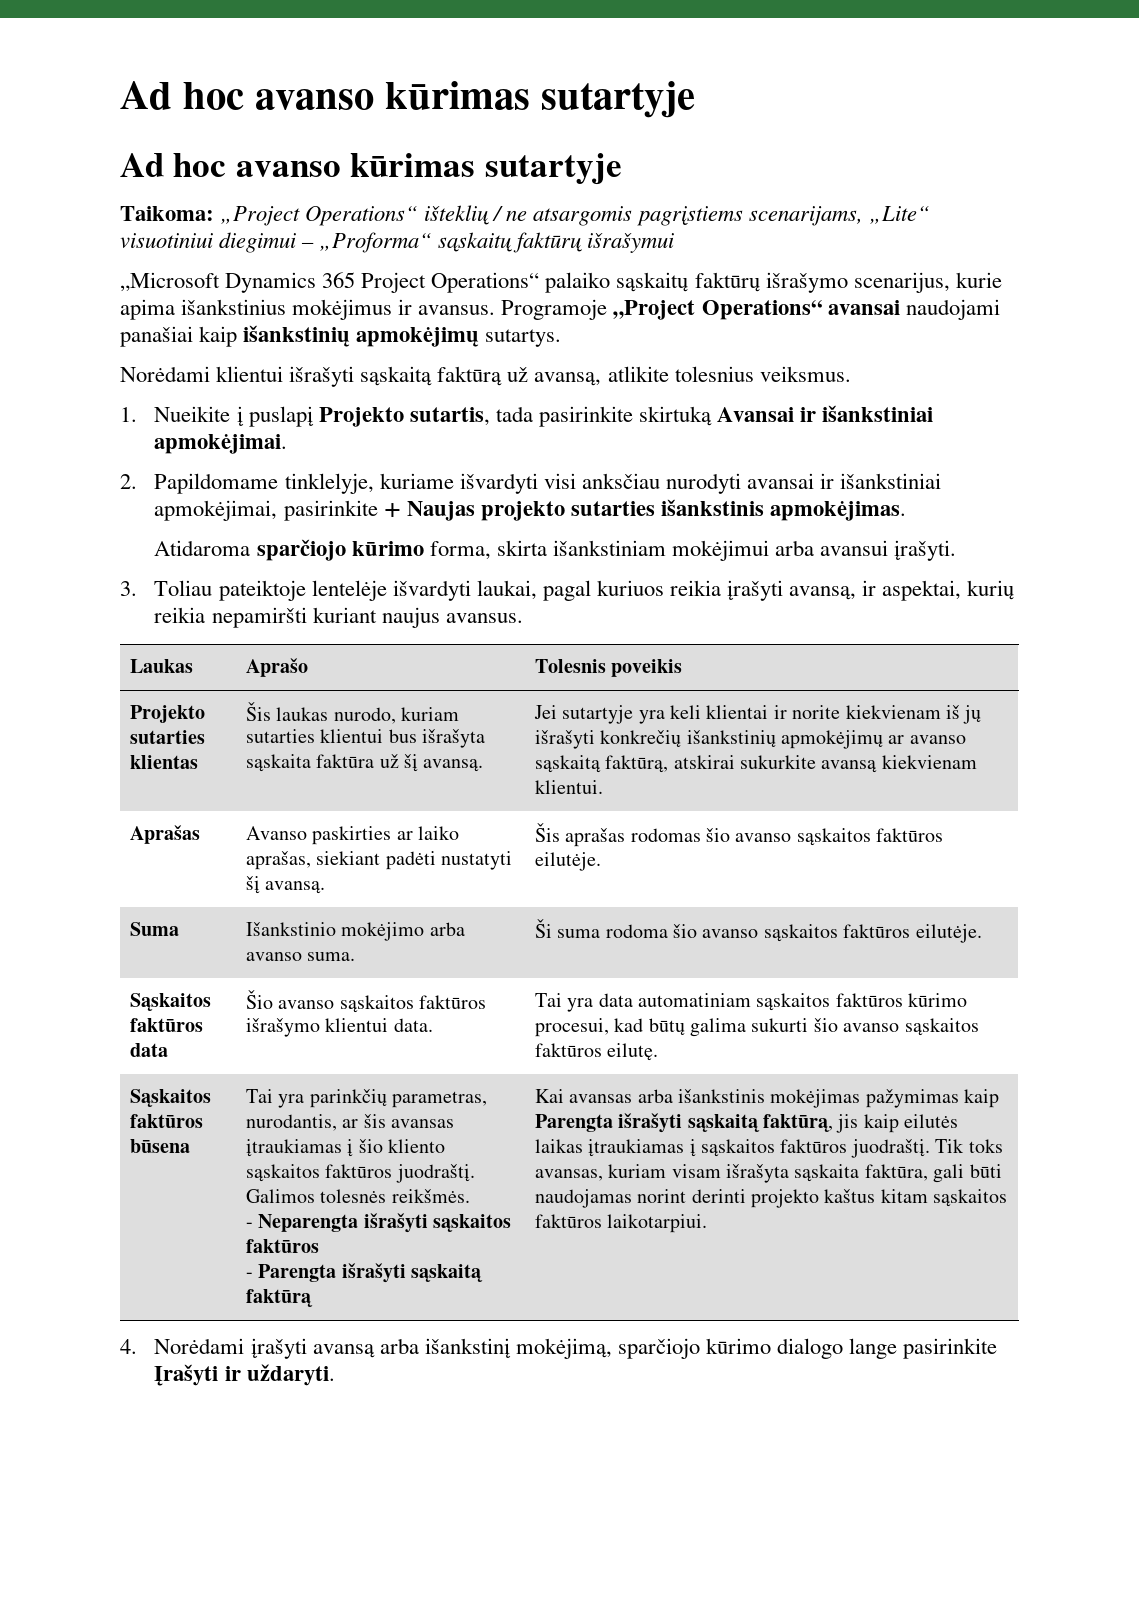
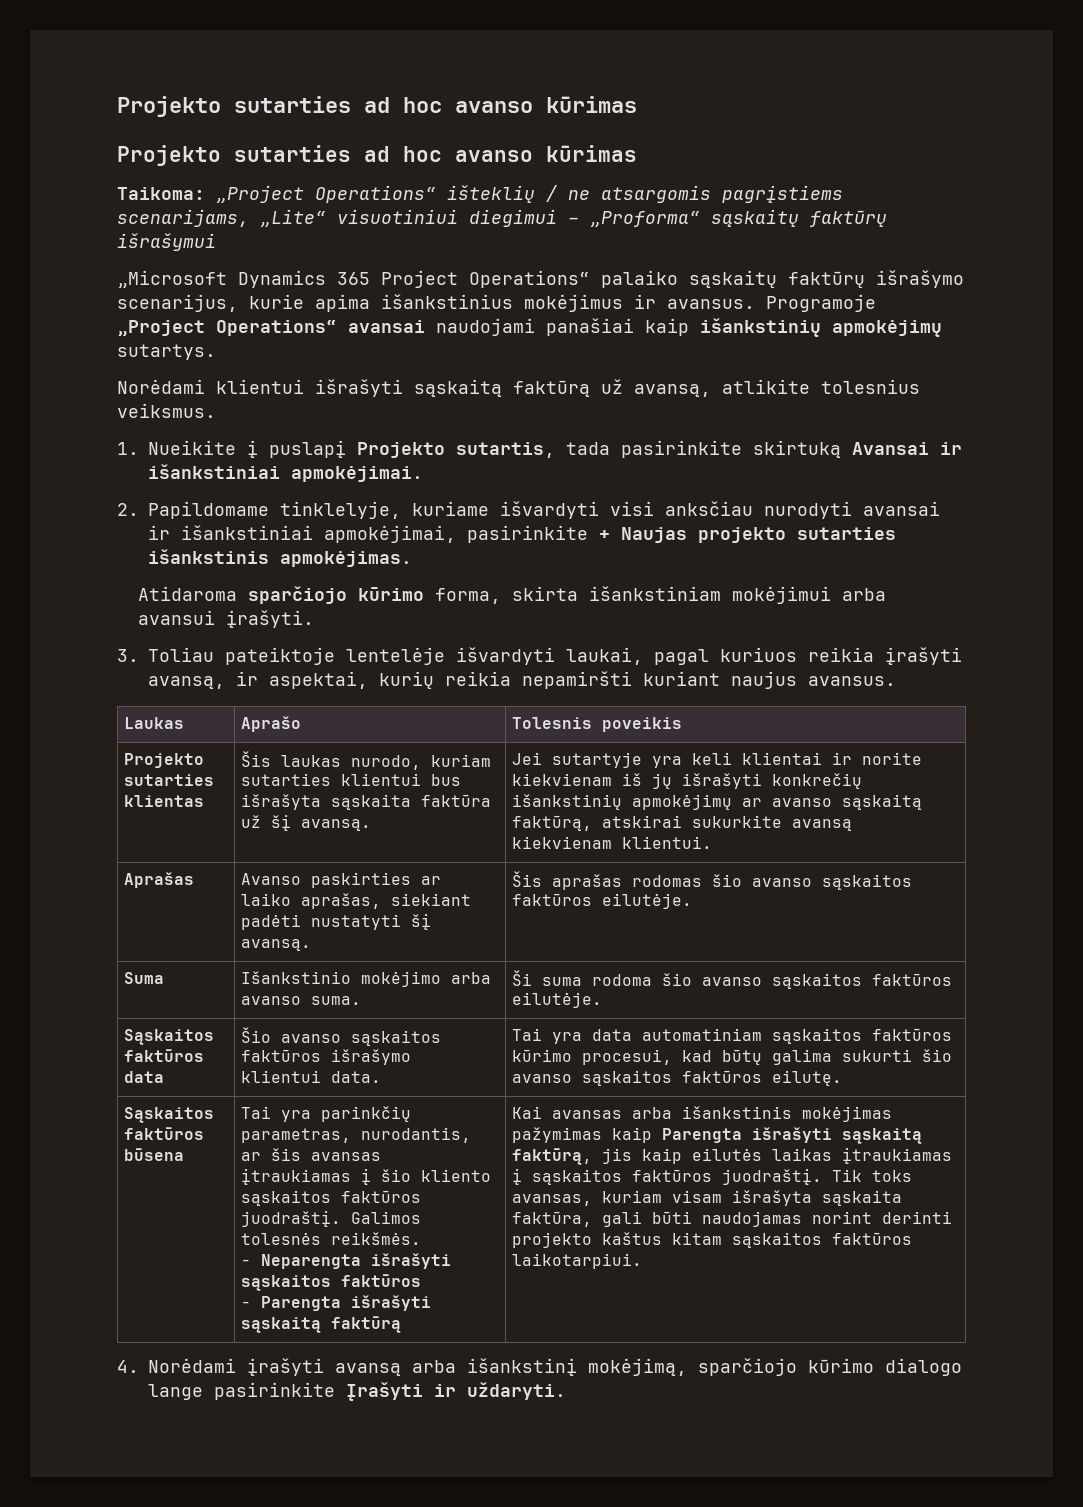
[120,81,695,118] [120,153,622,185] Ad hoc avanso kūrimas sutartyje // Ad hoc avanso kūrimas sutartyje -> [117,96,637,117] [117,145,637,166] Projekto sutarties ad hoc avanso kūrimas // Projekto sutarties ad hoc avanso kūrimas

